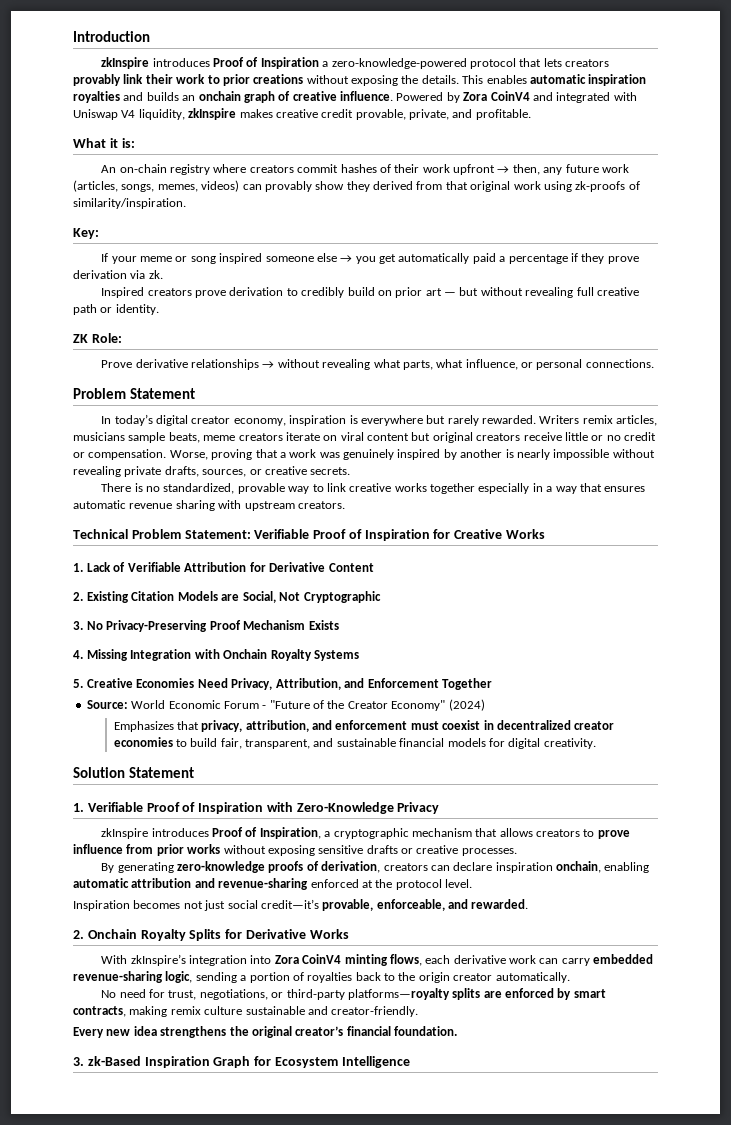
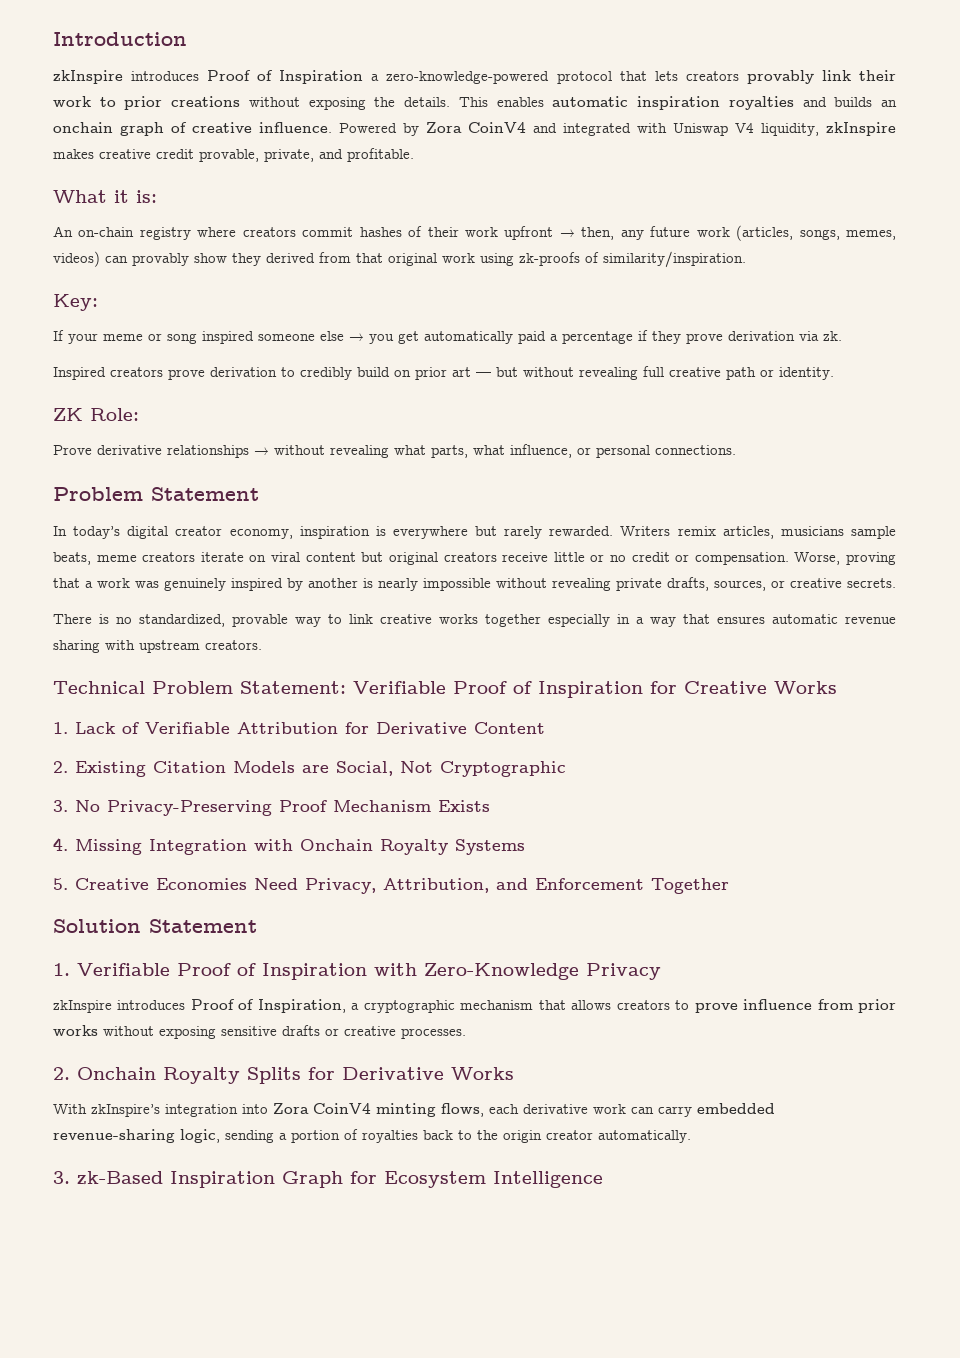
[86,699,485,711] [113,720,615,732] [113,737,596,749] // Source: World Economic Forum - "Future of the Creator Economy" (2024) // Emphasizes that privacy, attribution, and enforcement must coexist in decentralized creator economies to build fair, transparent, and sustainable financial models for digital creativity. -> (729, 886) none
[101,861,650,873] [73,878,472,890] [73,899,529,911] // By generating zero-knowledge proofs of derivation, creators can declare inspiration onchain, enabling automatic attribution and revenue-sharing enforced at the protocol level. // Inspiration becomes not just social credit—it’s provable, enforceable, and rewarded. -> (466, 1033) none
[101,988,606,1000] [73,1006,419,1017] [73,1026,457,1038] // No need for trust, negotiations, or third-party platforms—royalty splits are enforced by smart contracts, making remix culture sustainable and creator-friendly. // Every new idea strengthens the original creator’s financial foundation. -> (691, 1136) none

